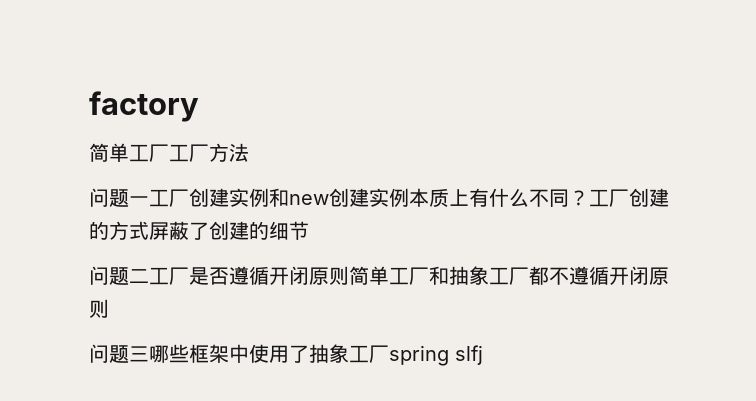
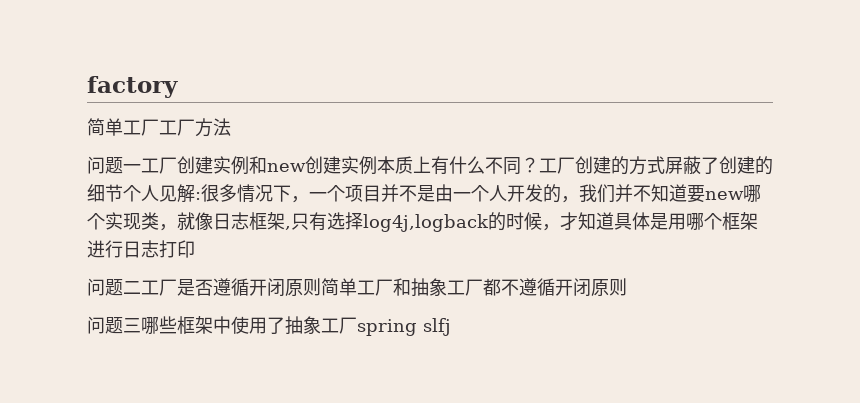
(309, 230) none -> [123,184,761,203] [87,212,758,232] [87,240,195,258] 个人见解:很多情况下，一个项目并不是由一个人开发的，我们并不知道要new哪个实现类，就像日志框架,只有选择log4j,logback的时候，才知道具体是用哪个框架进行日志打印

